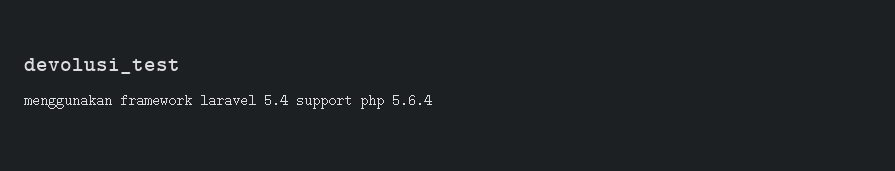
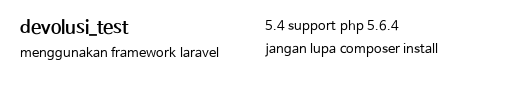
(432, 100) none -> [265,43,439,57] // jangan lupa composer install

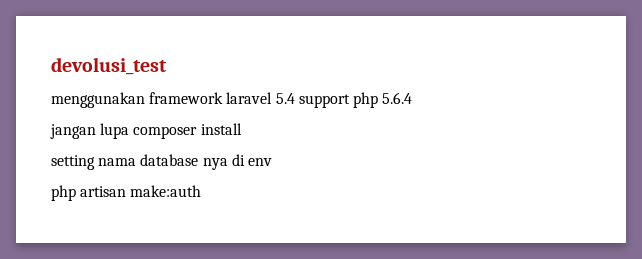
(439, 48) none -> [51,154,272,170] [51,185,202,201] // setting nama database nya di env // php artisan make:auth

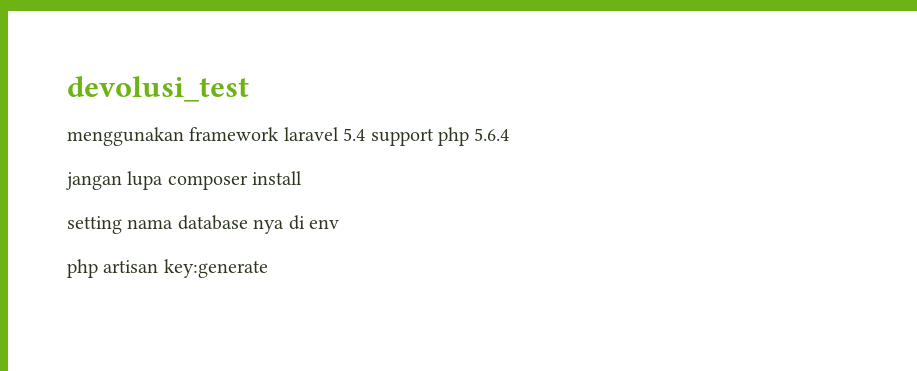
[130,185,202,197] make:auth -> [163,259,268,278] key:generate

